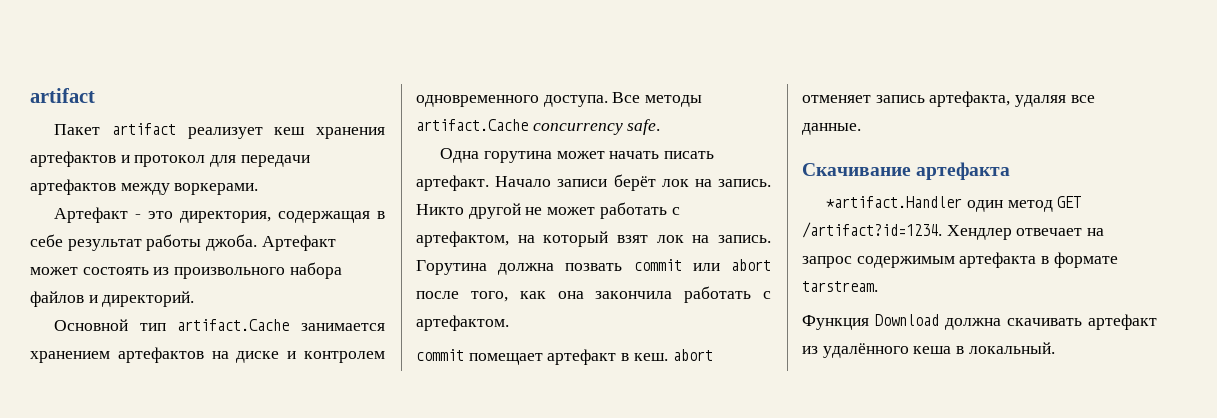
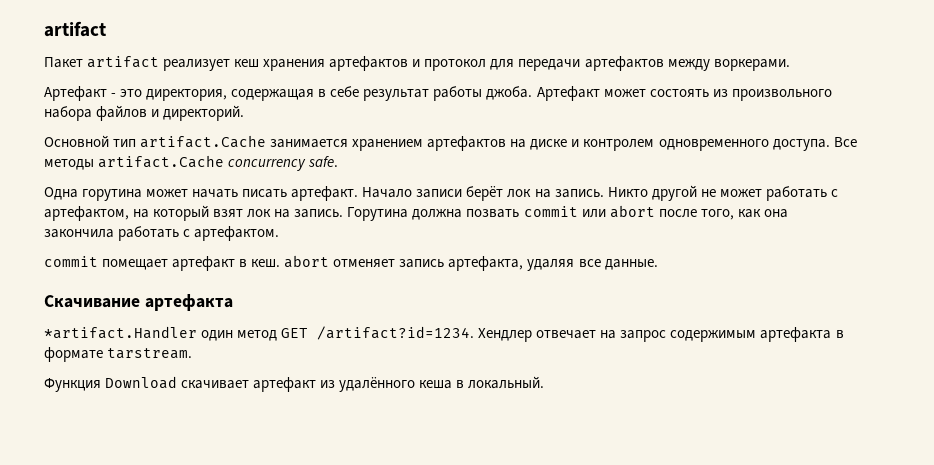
[945,318,1082,330] должна скачивать -> [181,380,250,389] скачивает

